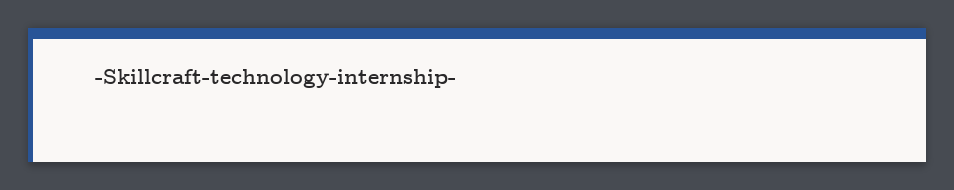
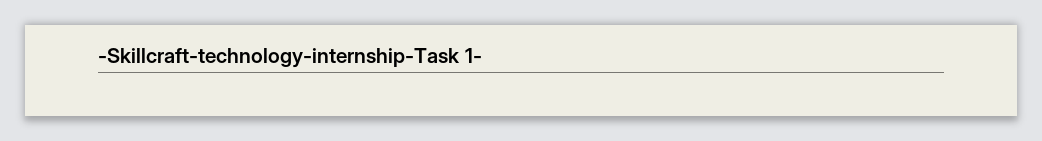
[95,69,456,88] -Skillcraft-technology-internship- -> [98,48,482,68] -Skillcraft-technology-internship-Task 1-

